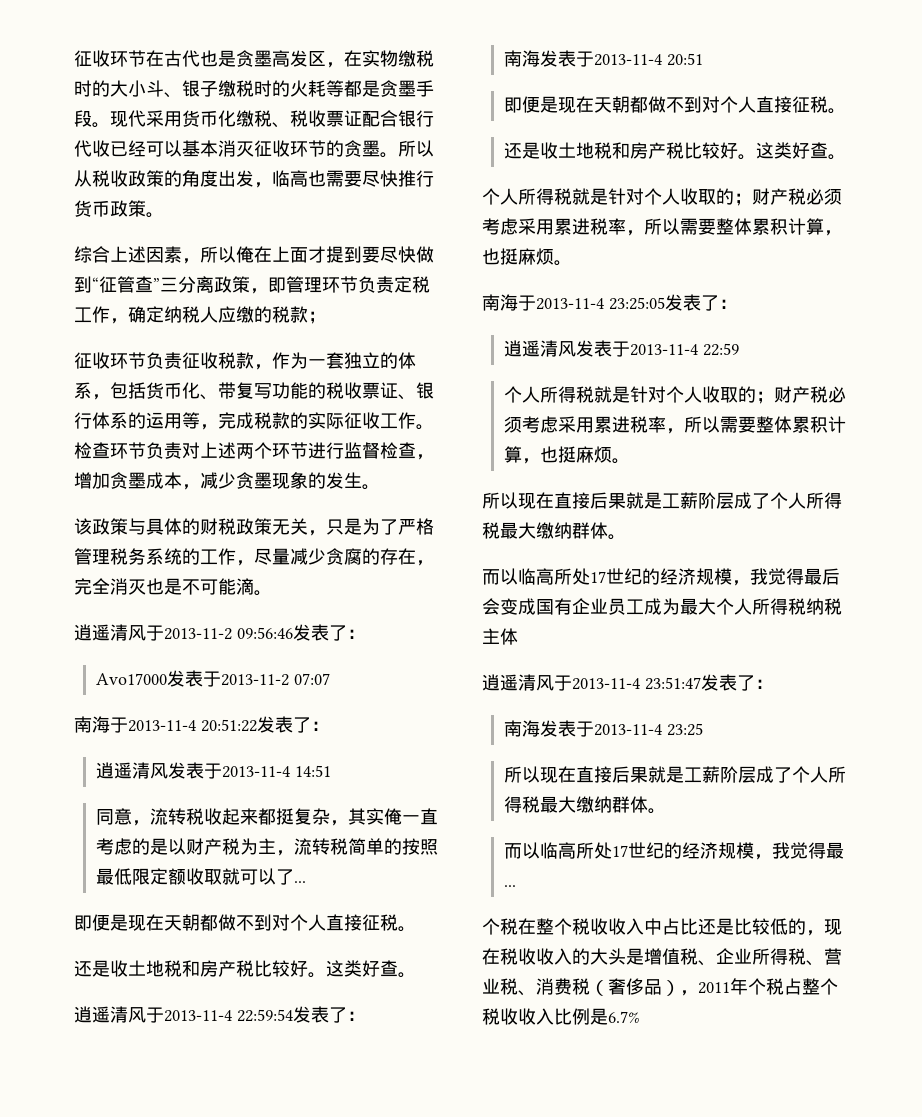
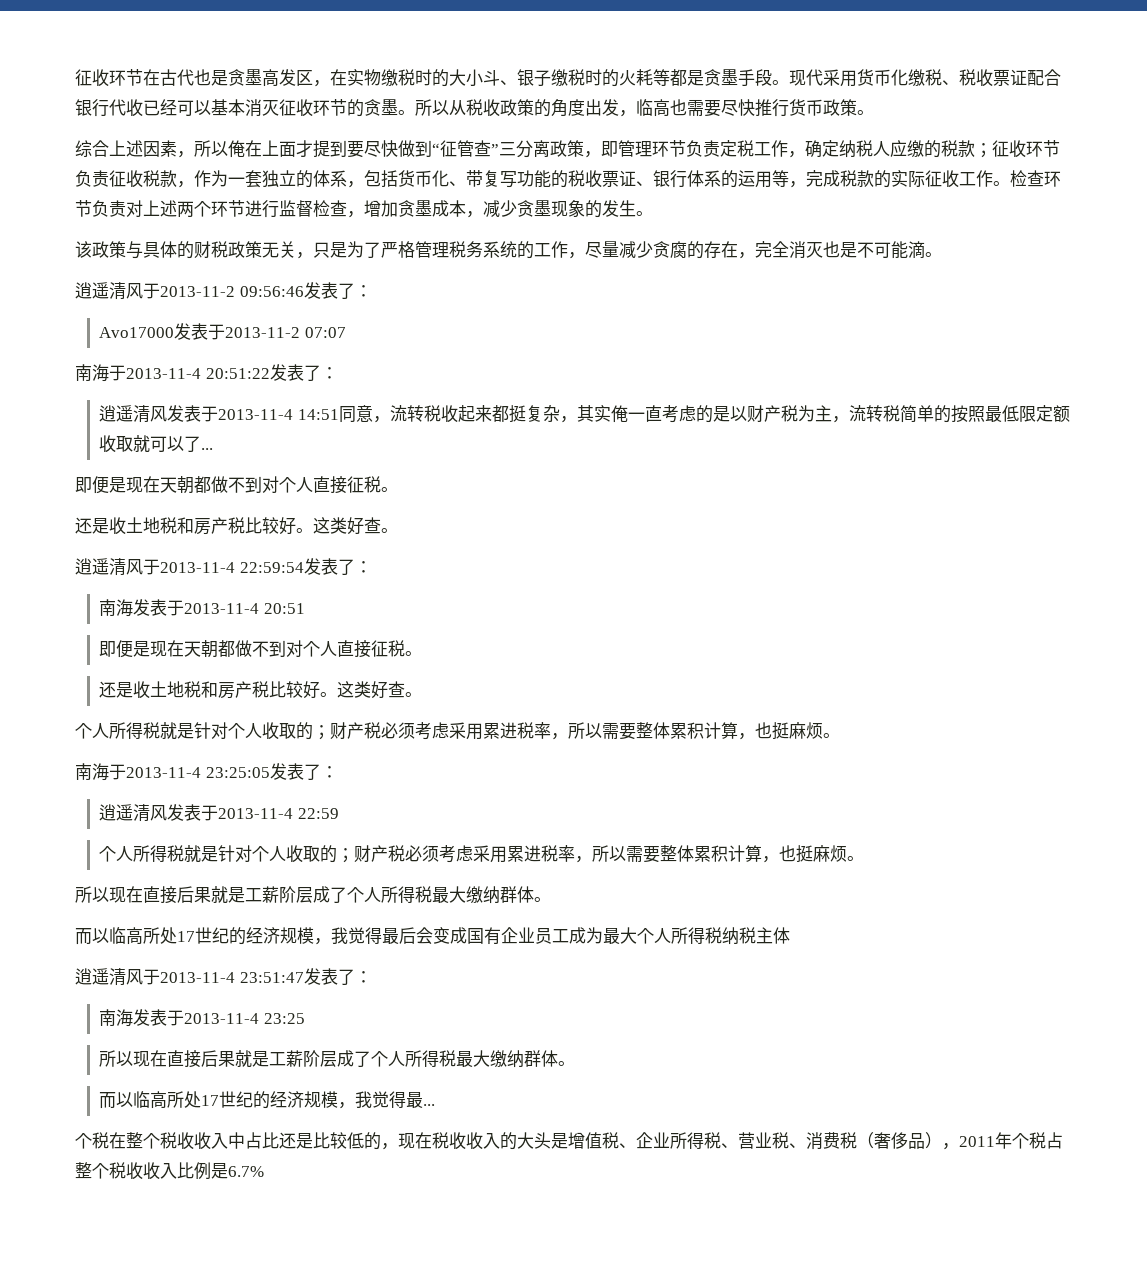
(326, 317) // -> (992, 150) none
(331, 771) // -> (339, 414) none

